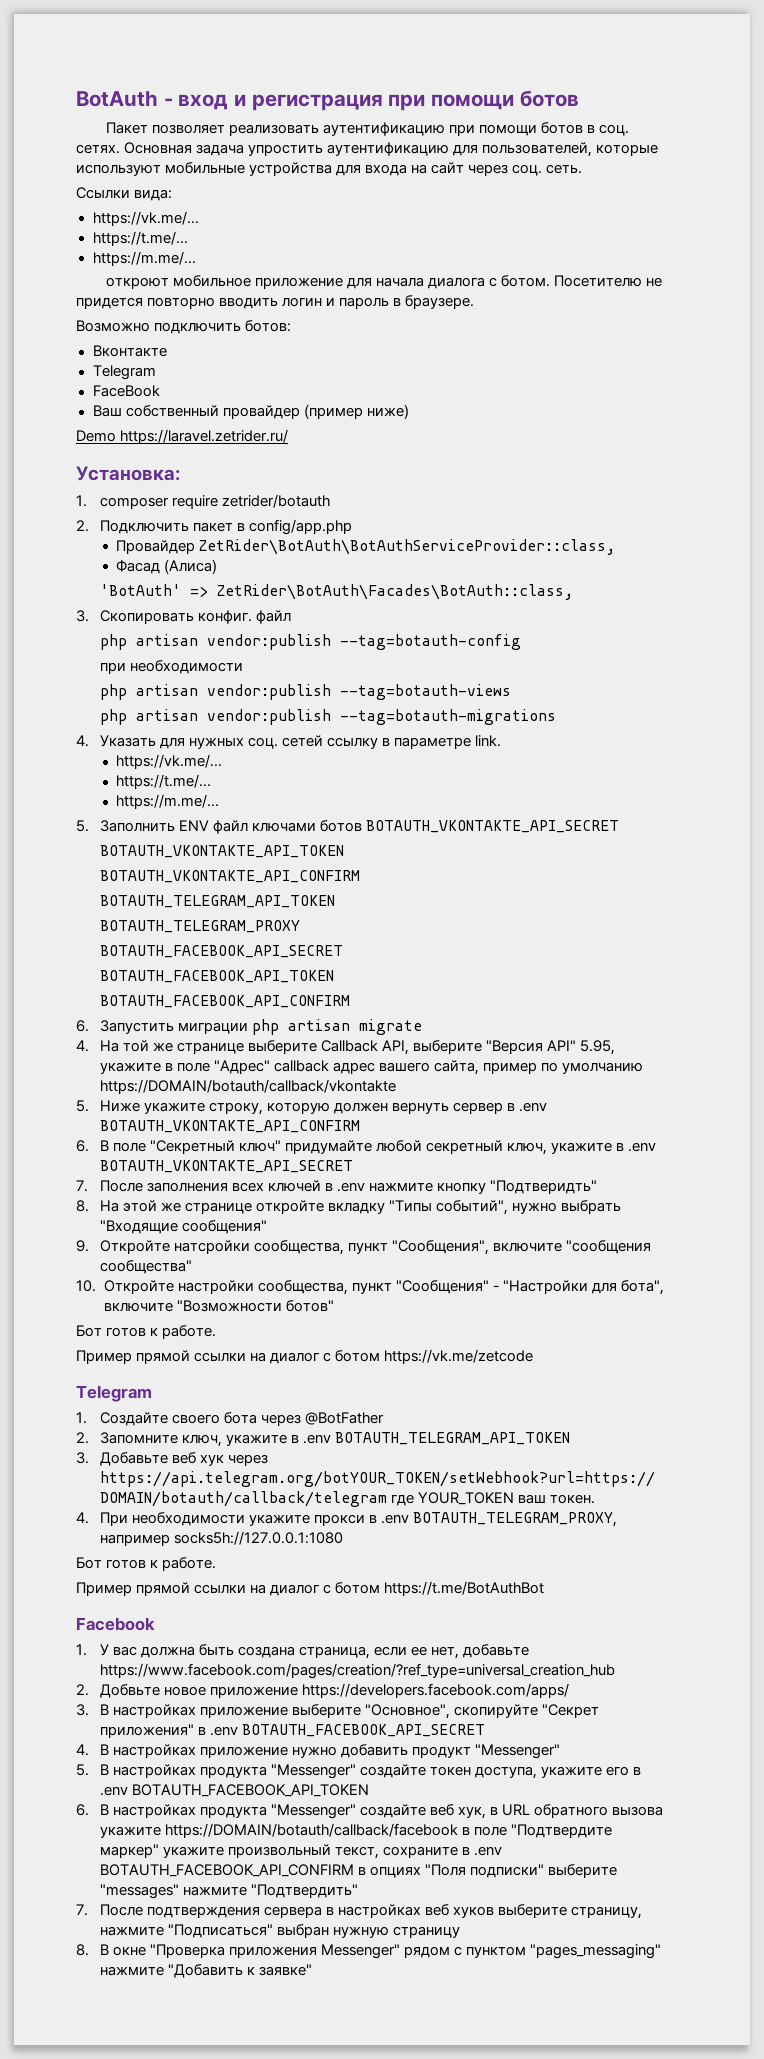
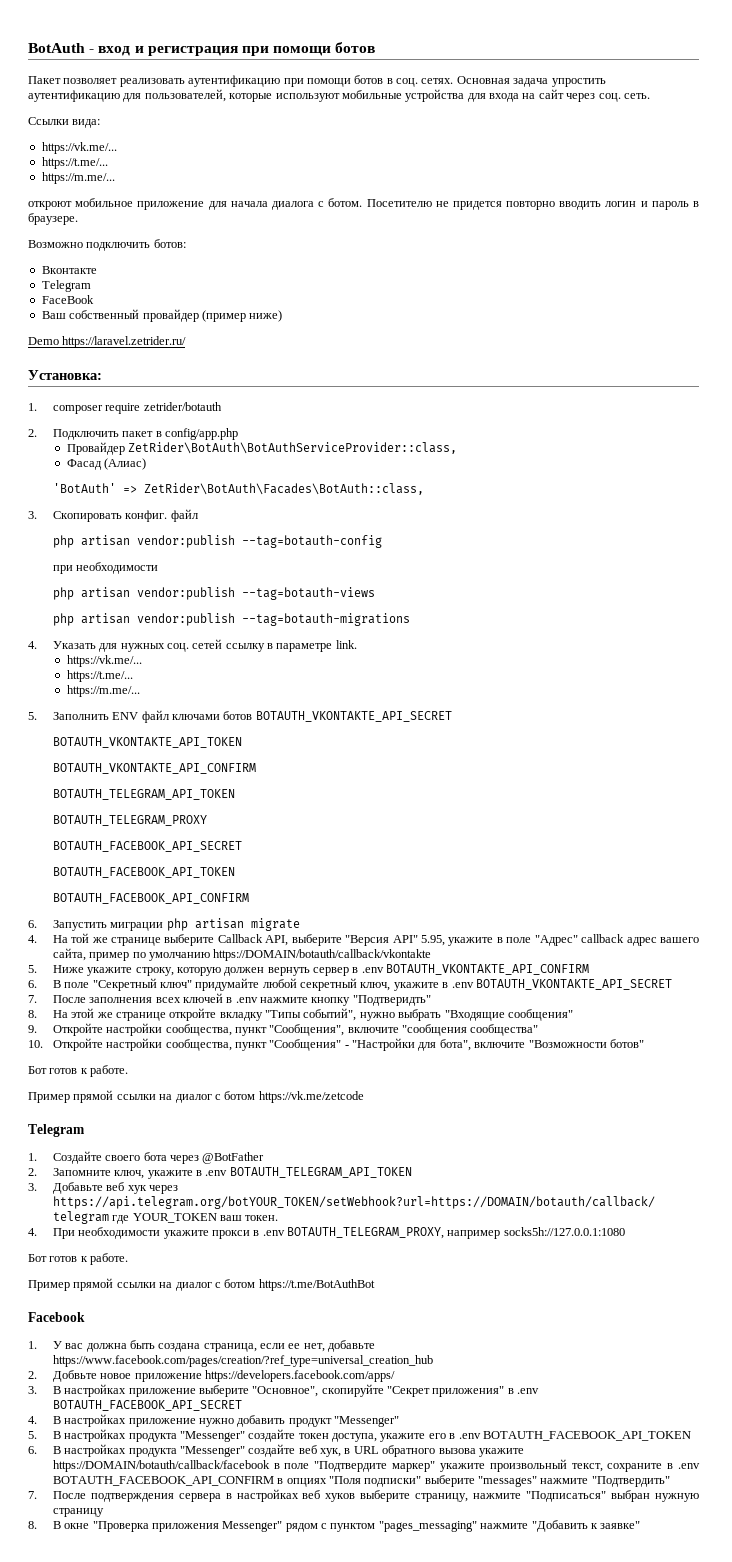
[164,559,218,574] (Алиса) -> [103,458,146,470] (Алиас)
[173,1240,250,1254] натсройки -> [106,1023,163,1036] настройки

